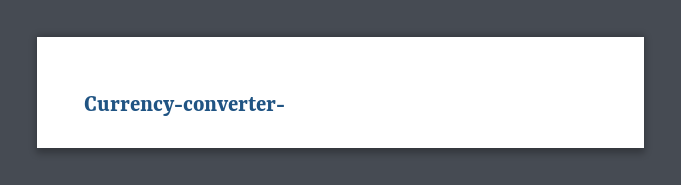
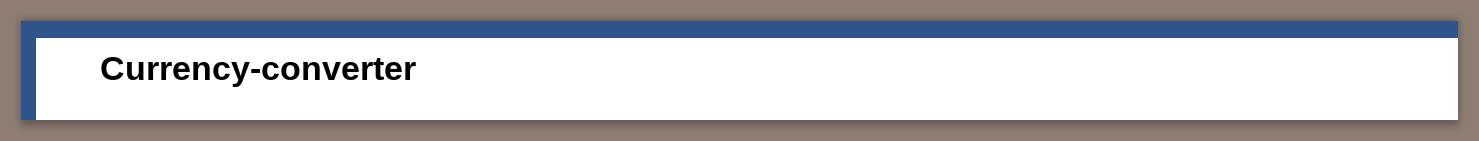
[84,96,285,116] Currency-converter- -> [100,57,416,87] Currency-converter

